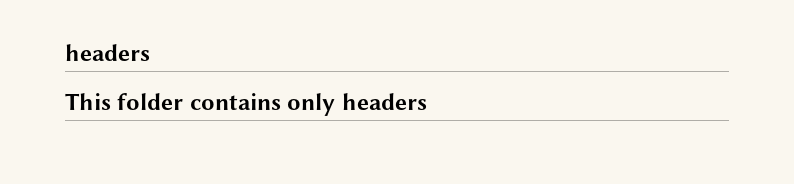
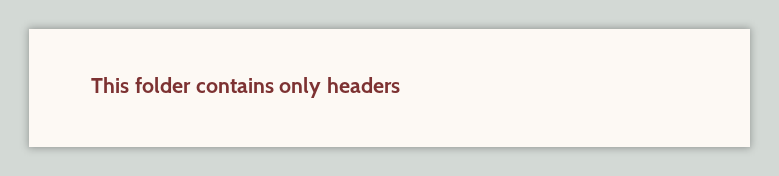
[65,44,150,61] headers // -> (91, 85) none

